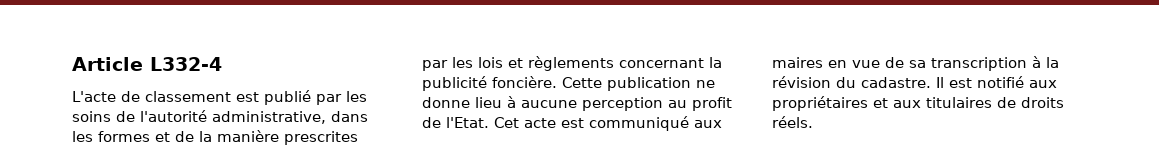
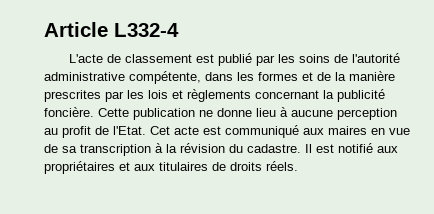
[212,111,326,124] administrative, -> [44,71,201,84] administrative compétente,

